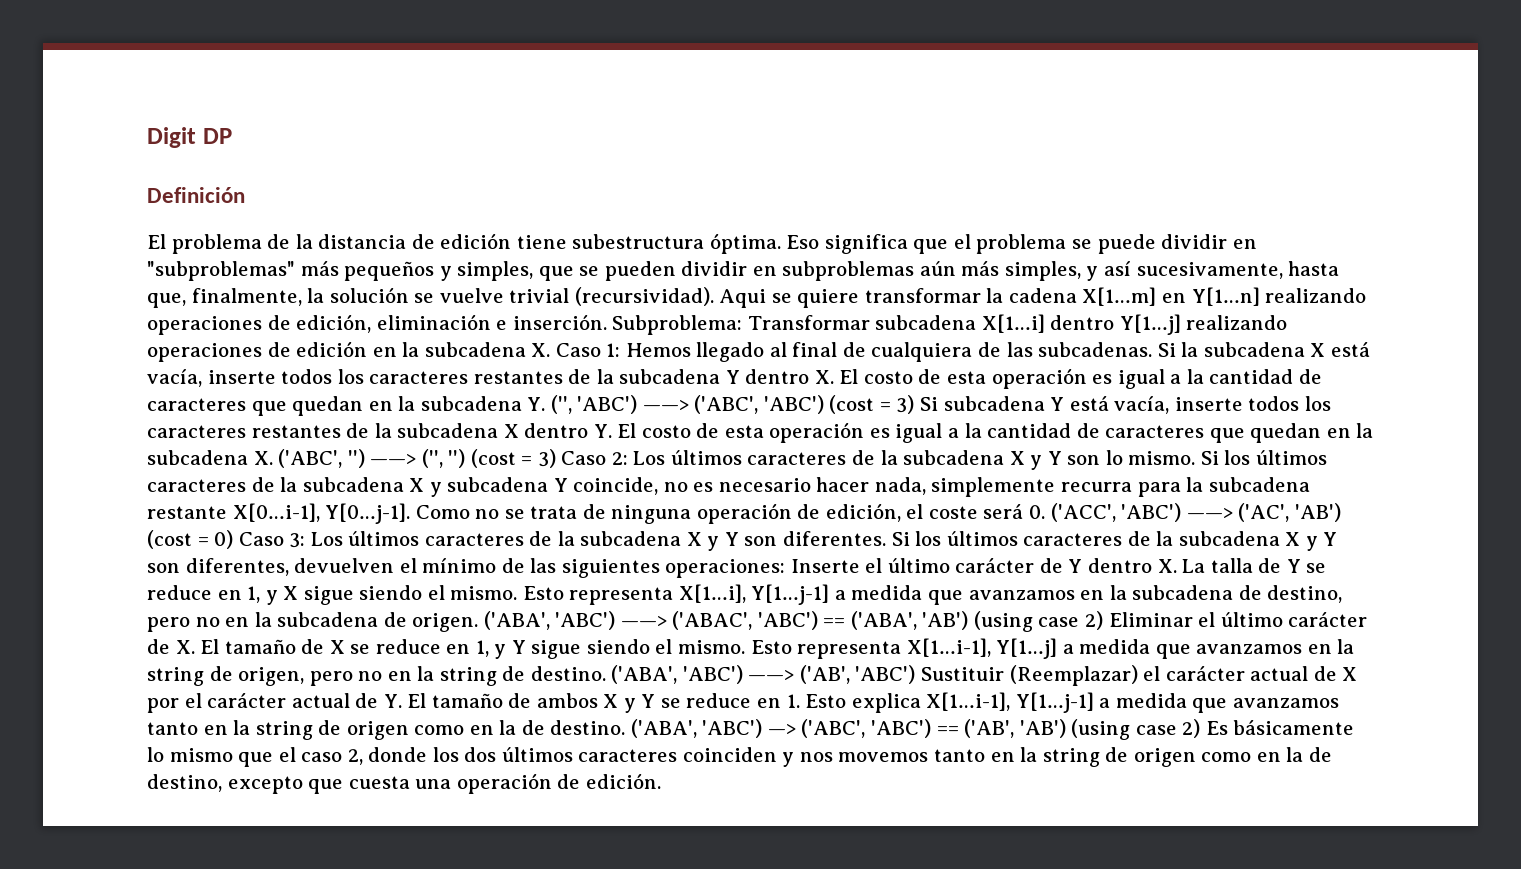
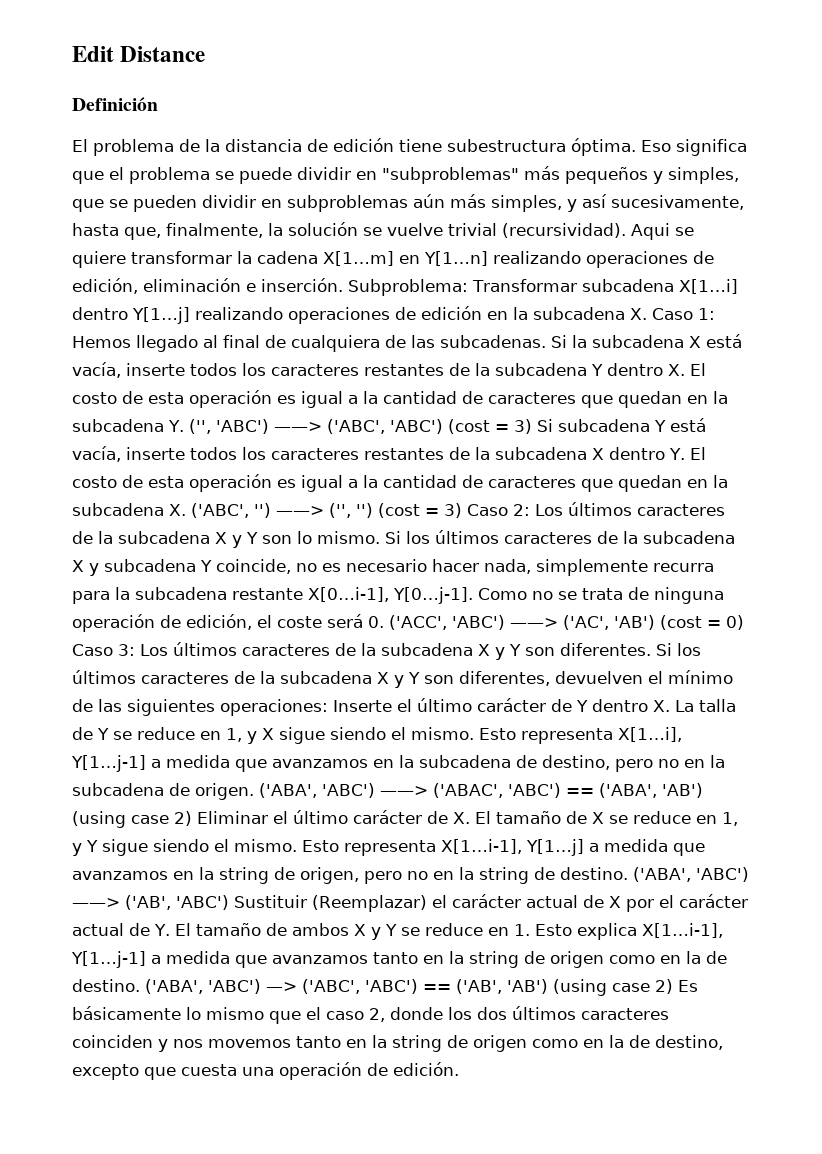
[147,127,232,148] Digit DP -> [72,46,206,62] Edit Distance

